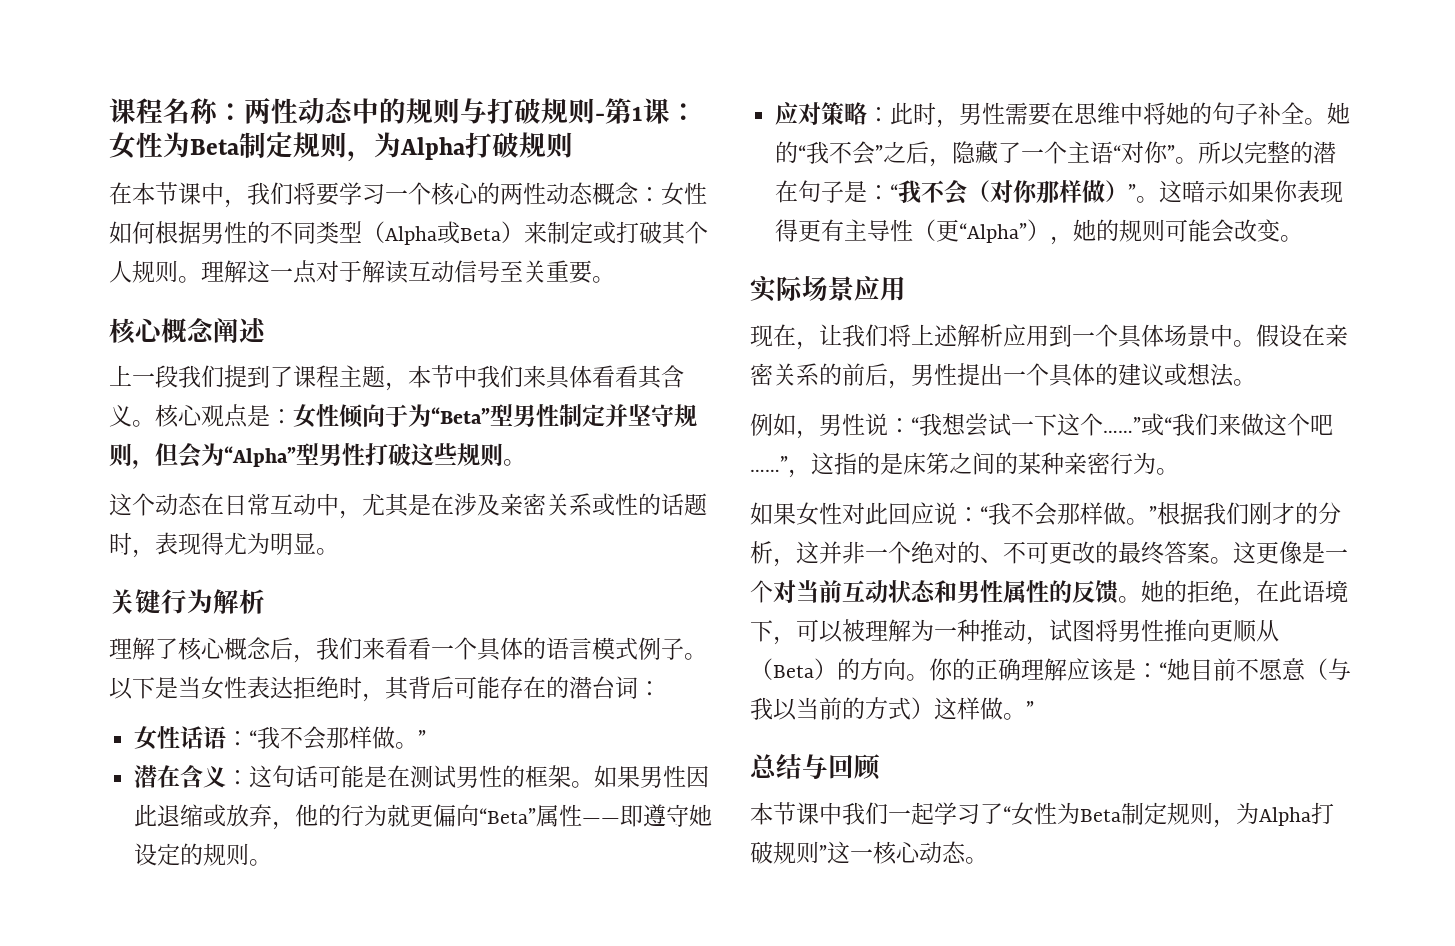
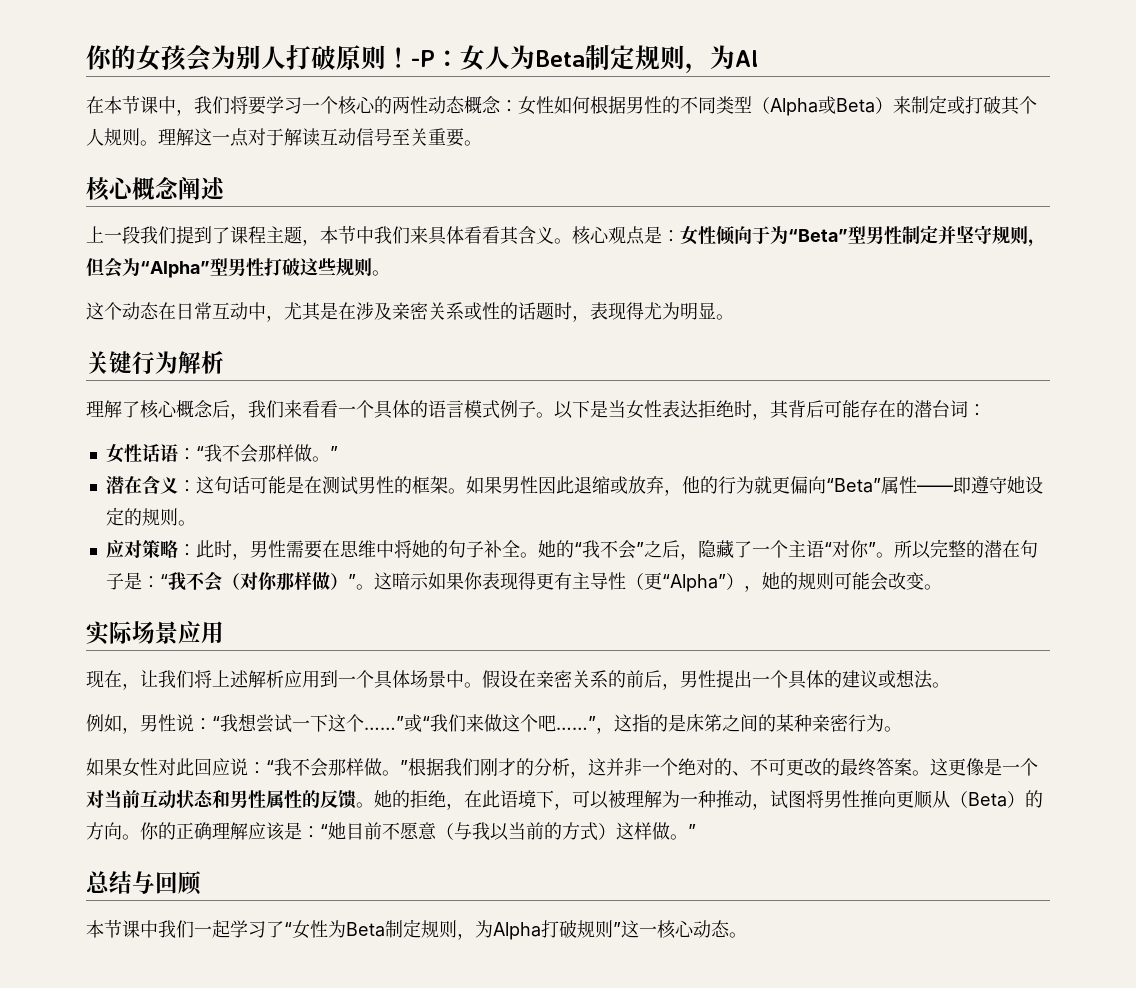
[109,97,697,125] [109,132,573,162] 课程名称：两性动态中的规则与打破规则-第1课：女性为Beta制定规则，为Alpha打破规则 -> [86,45,758,73] 你的女孩会为别人打破原则！-P：女人为Beta制定规则，为Al

